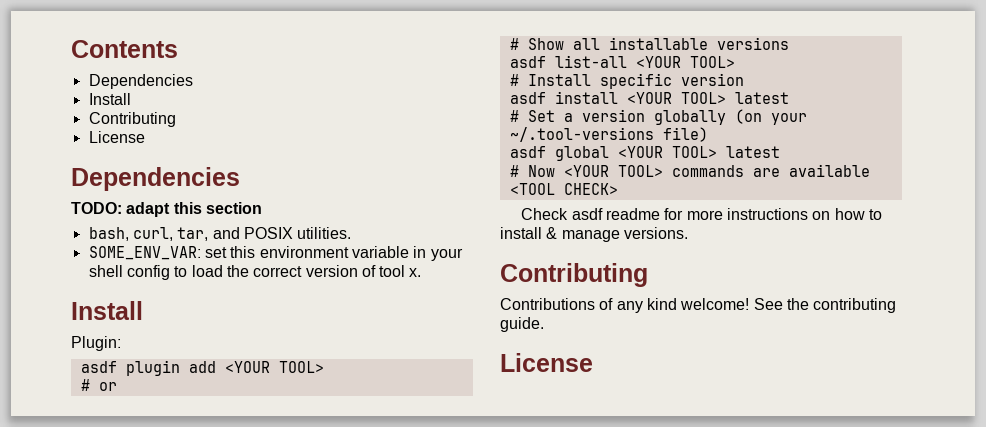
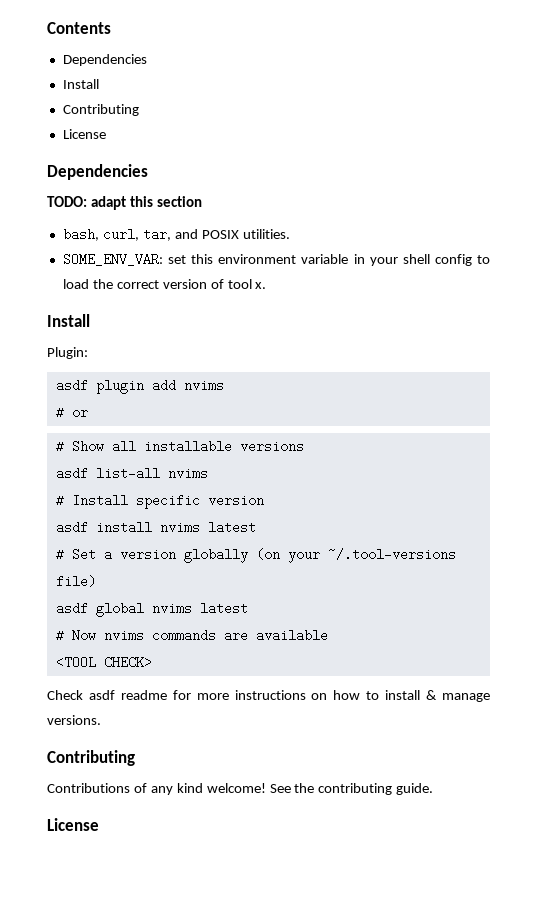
[224,361,324,373] <YOUR TOOL> -> [183,381,224,390] nvims
[635,56,735,68] <YOUR TOOL> -> [167,469,208,478] nvims
[626,92,726,104] <YOUR TOOL> -> [159,523,200,532] nvims
[617,146,717,158] <YOUR TOOL> -> [151,604,192,613] nvims
[563,165,663,177] <YOUR TOOL> -> [103,631,144,640] nvims

